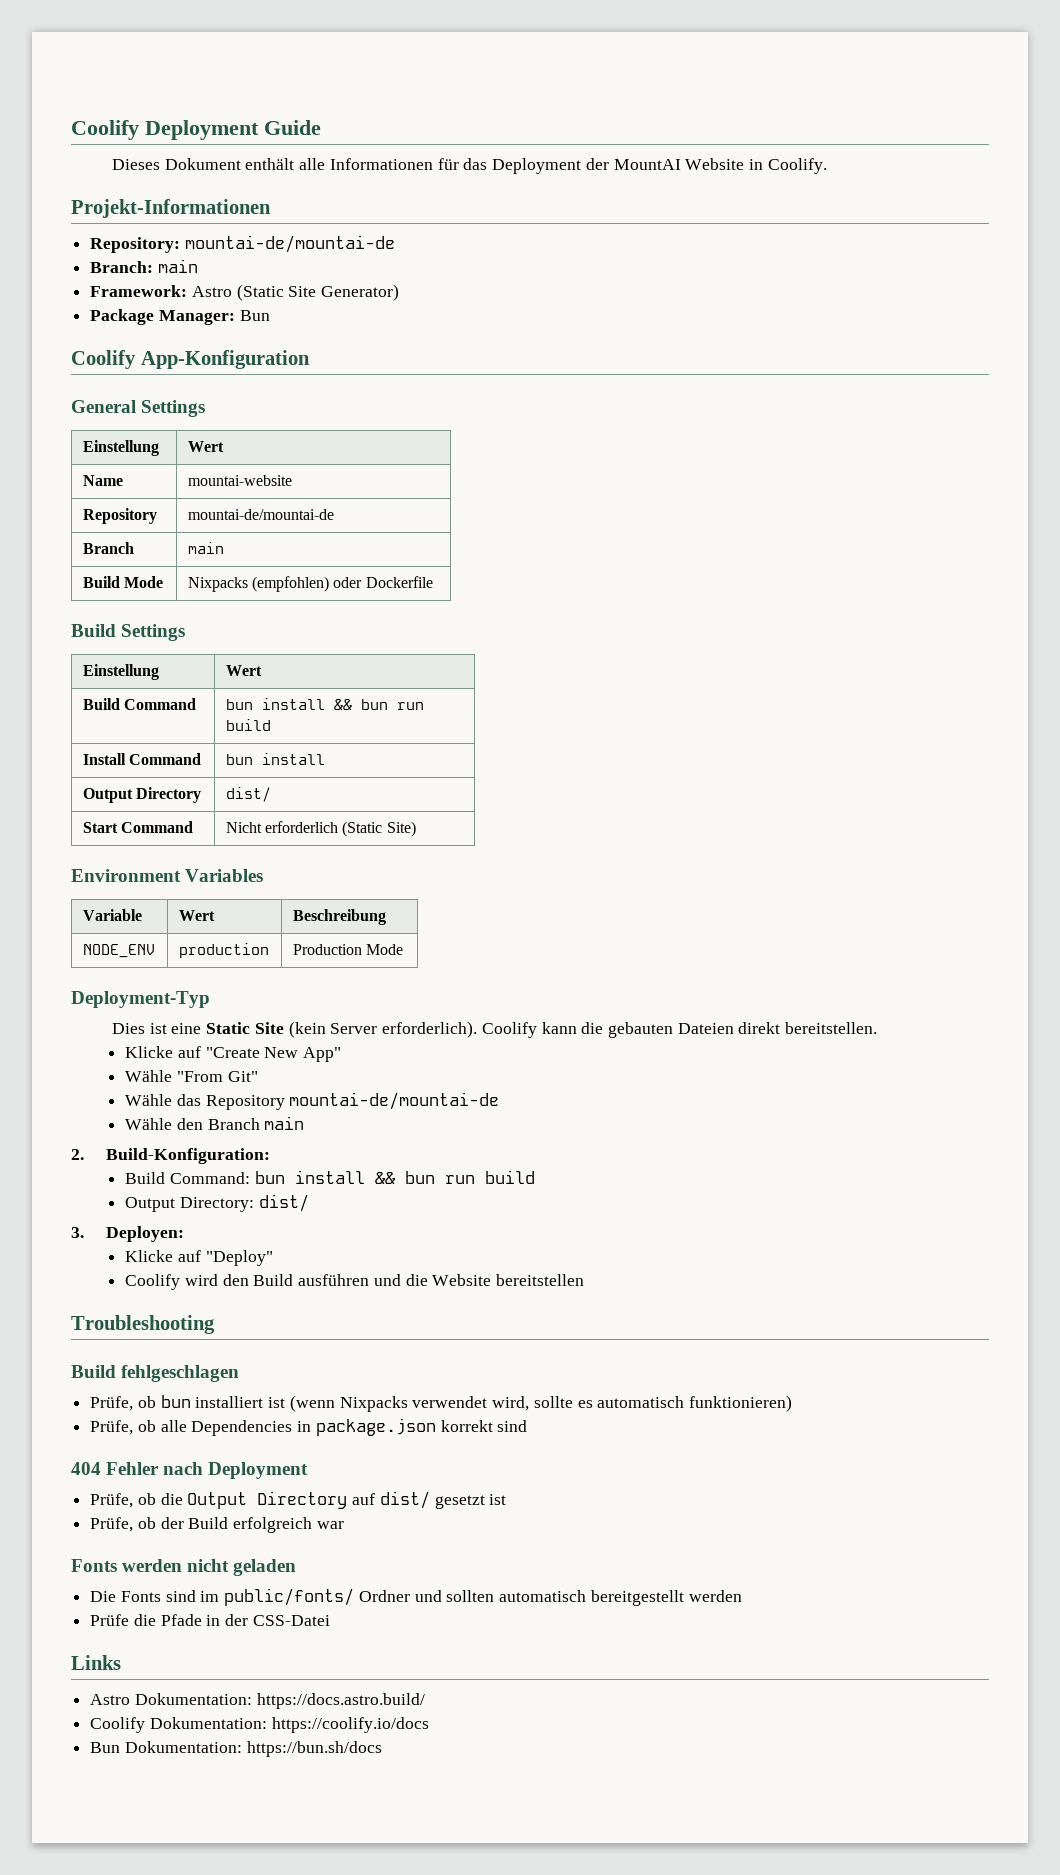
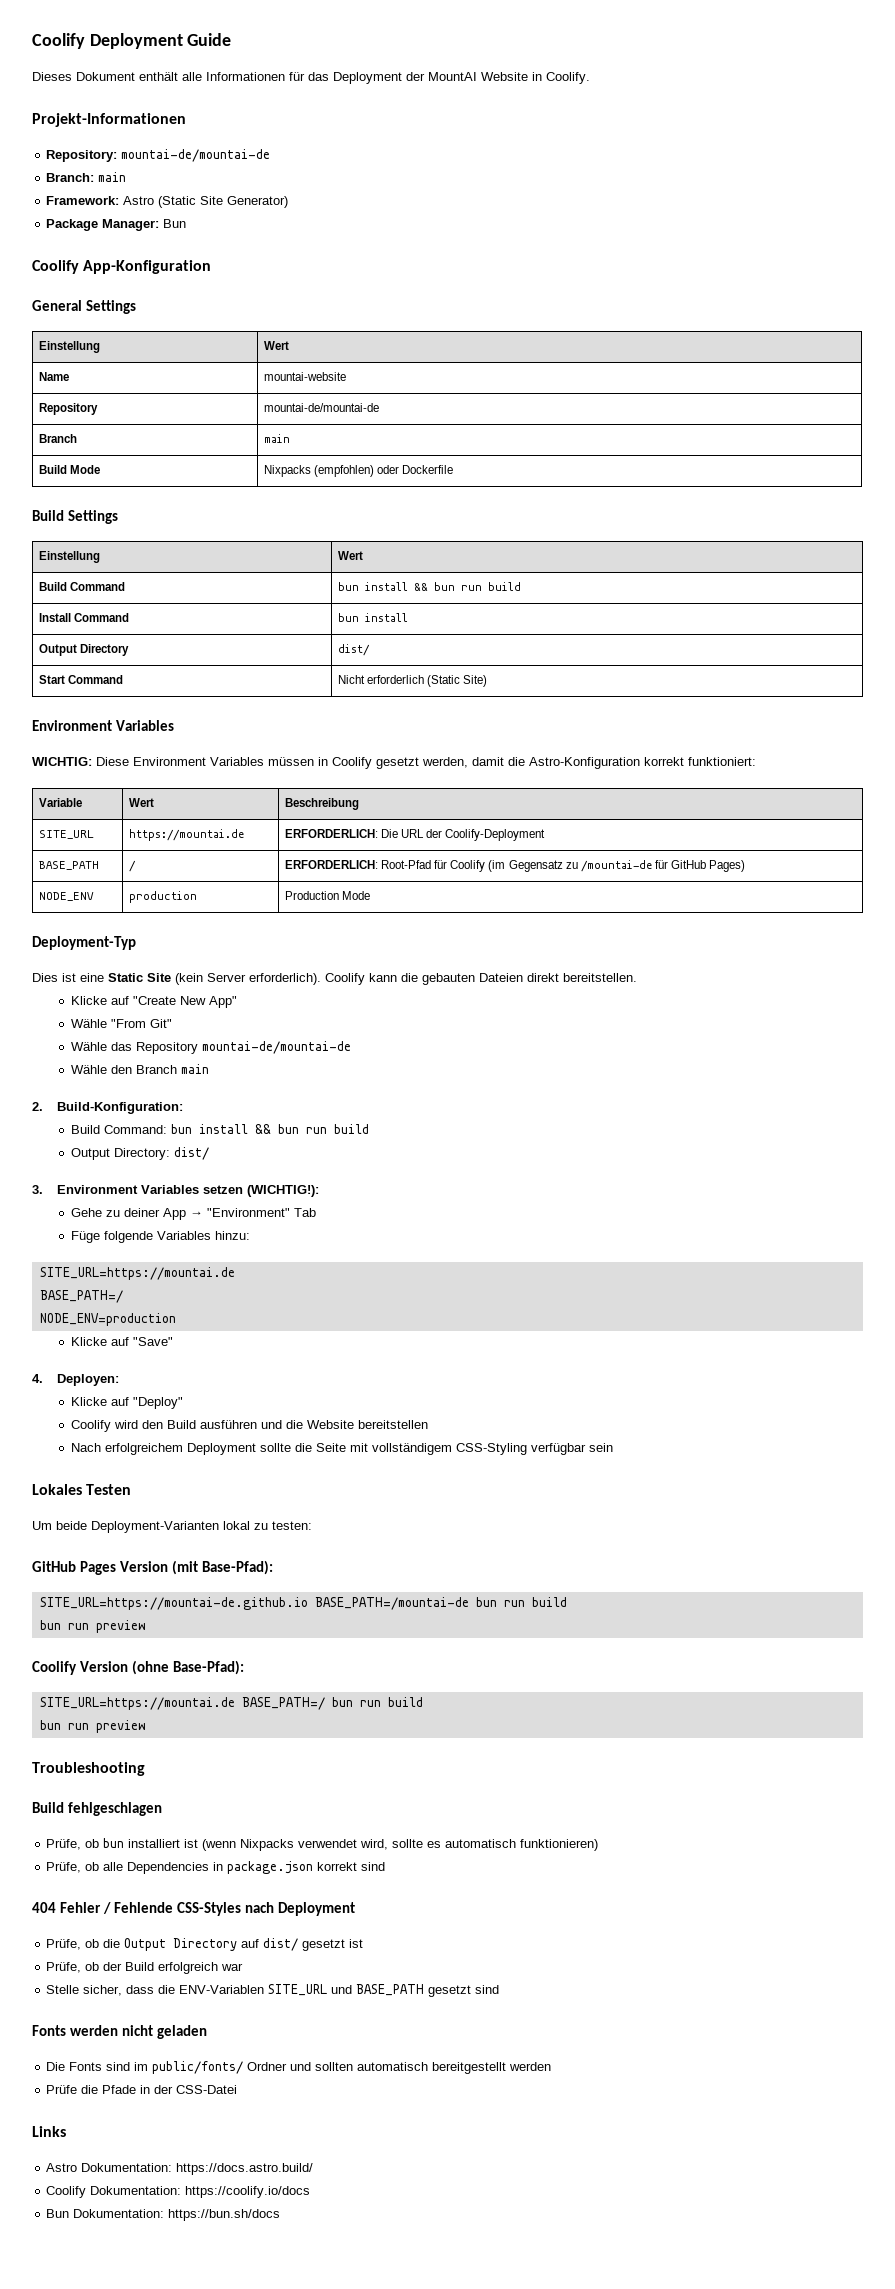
[82,909,142,921] [178,910,215,921] [292,909,386,925] // Variable | Wert | Beschreibung -> [32,757,756,769] [39,798,83,807] [129,798,155,807] [285,798,360,810] [39,830,95,839] [129,829,245,841] [285,829,546,841] [39,861,100,870] [129,860,137,872] [285,860,746,872] // WICHTIG: Diese Environment Variables müssen in Coolify gesetzt werden, damit die Astro-Konfiguration korrekt funktioniert: // Variable | Wert | Beschreibung // SITE_URL | https://mountai.de | ERFORDERLICH: Die URL der Coolify-Deployment // BASE_PATH | / | ERFORDERLICH: Root-Pfad für Coolify (im Gegensatz zu /mountai-de für GitHub Pages)
(84, 1232) none -> [56,1185,319,1197] [70,1208,316,1220] [70,1231,250,1243] [39,1267,235,1280] [39,1290,123,1303] [39,1313,176,1326] [70,1337,173,1346] [32,1374,43,1383] Environment Variables setzen (WICHTIG!): // Gehe zu deiner App → "Environment" Tab // Füge folgende Variables hinzu: // SITE_URL=https://mountai.de // BASE_PATH=/ // NODE_ENV=production // Klicke auf "Save" // 4.
(584, 1280) none -> [70,1443,613,1455] [32,1484,132,1495] [32,1521,312,1533] [32,1560,274,1575] [39,1597,567,1610] [39,1620,145,1633] [32,1660,245,1675] [39,1697,423,1710] [39,1720,145,1733] // Nach erfolgreichem Deployment sollte die Seite mit vollständigem CSS-Styling verfügbar sein // Lokales Testen // Um beide Deployment-Varianten lokal zu testen: // GitHub Pages Version (mit Base-Pfad): // SITE_URL=https://mountai-de.github.io BASE_PATH=/mountai-de bun run build // bun run preview // Coolify Version (ohne Base-Pfad): // SITE_URL=https://mountai.de BASE_PATH=/ bun run build // bun run preview
(160, 1468) none -> [103,1902,242,1916] / Fehlende CSS-Styles
(344, 1525) none -> [46,1984,500,1997] // Stelle sicher, dass die ENV-Variablen SITE_URL und BASE_PATH gesetzt sind

